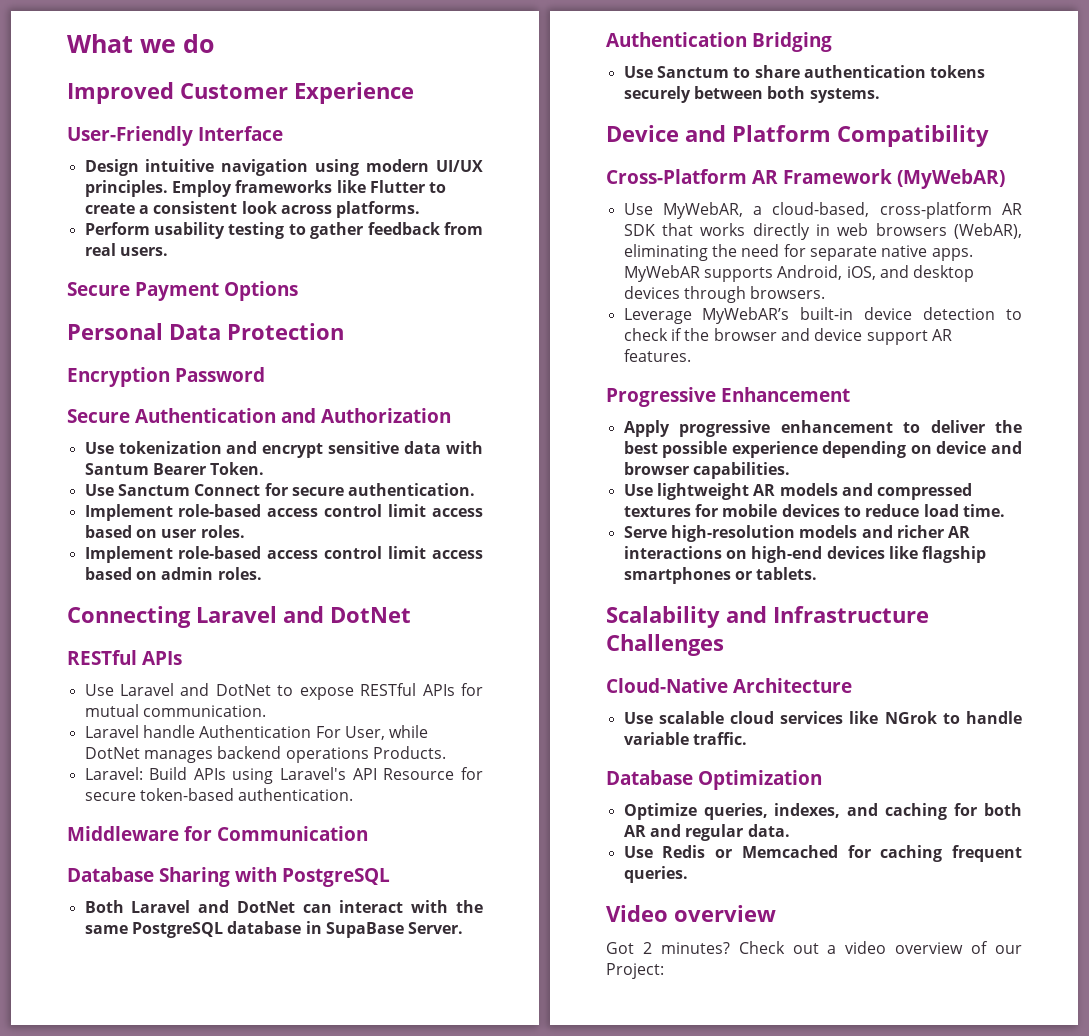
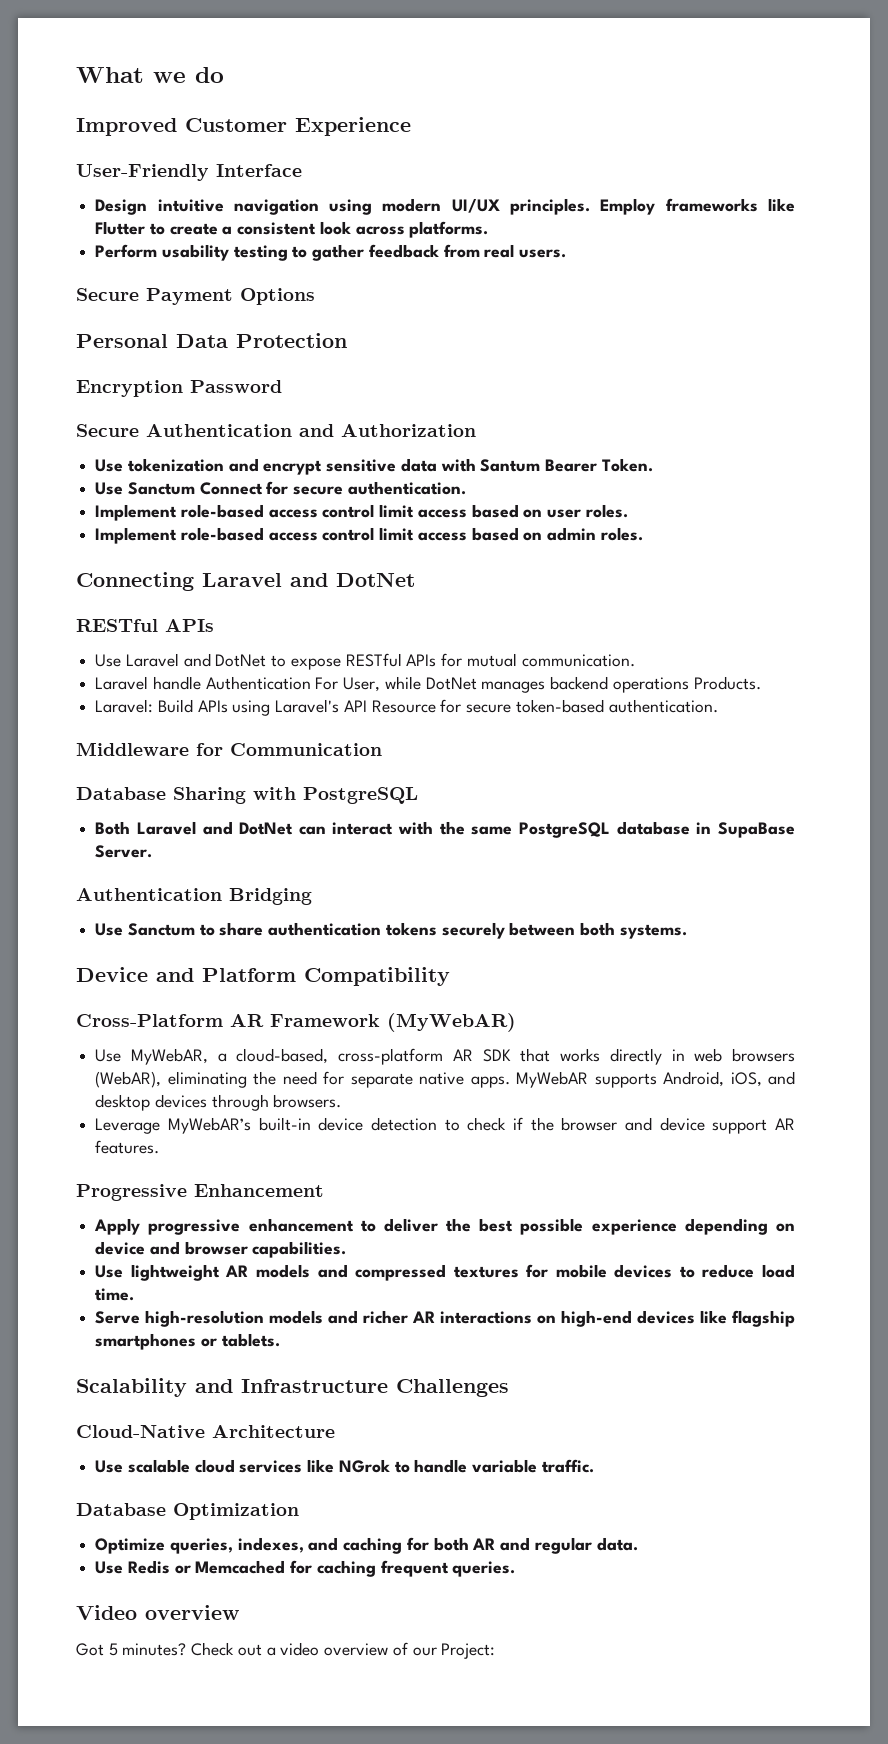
[642,942,652,954] 2 -> [108,1643,118,1656] 5

